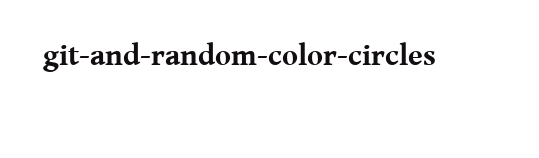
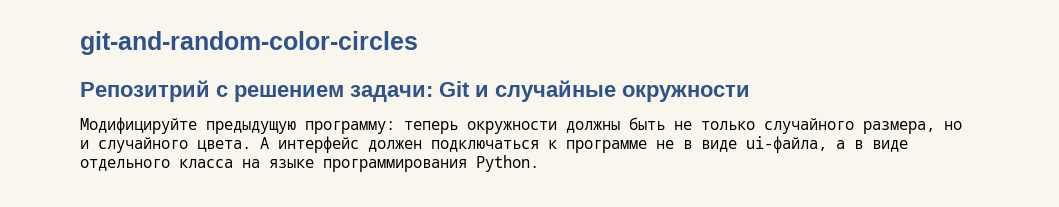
(436, 57) none -> [80,80,750,102] [80,117,962,134] [80,136,908,153] [80,155,539,172] // Репозитрий с решением задачи: Git и случайные окружности // Модифицируйте предыдущую программу: теперь окружности должны быть не только случайного размера, но и случайного цвета. А интерфейс должен подключаться к программе не в виде ui-файла, а в виде отдельного класса на языке программирования Python.

